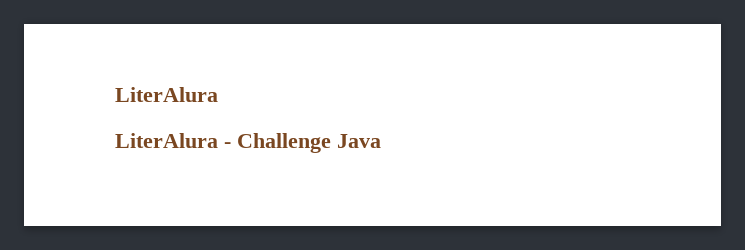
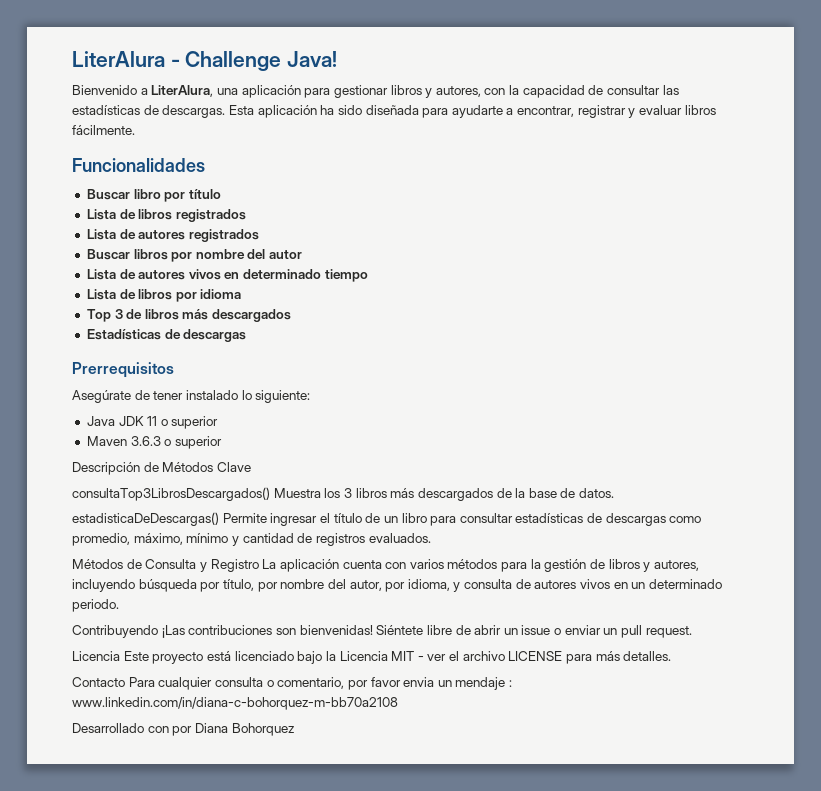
[115,87,218,102] [115,133,218,148] LiterAlura // LiterAlura -> [72,51,165,67] LiterAlura
[337,134,381,148] Java -> [287,51,338,67] [72,85,679,98] [72,105,716,118] [72,125,135,135] [72,158,205,172] [86,189,221,202] [86,209,246,222] [86,229,259,242] [86,249,303,262] [86,269,368,282] [86,289,242,302] [86,309,292,322] [86,329,247,342] [72,362,174,378] [72,390,311,403] [86,416,219,429] [86,436,222,449] [72,462,251,475] [72,487,615,501] [72,512,702,526] [72,533,431,546] [72,559,699,572] [72,579,722,592] [72,599,119,612] [72,625,692,638] [72,651,672,664] [72,677,513,690] [72,697,398,710] [72,723,294,736] Java! // Bienvenido a LiterAlura, una aplicación para gestionar libros y autores, con la capacidad de consultar las estadísticas de descargas. Esta aplicación ha sido diseñada para ayudarte a encontrar, registrar y evaluar libros fácilmente. // Funcionalidades // Buscar libro por título // Lista de libros registrados // Lista de autores registrados // Buscar libros por nombre del autor // Lista de autores vivos en determinado tiempo // Lista de libros por idioma // Top 3 de libros más descargados // Estadísticas de descargas // Prerrequisitos // Asegúrate de tener instalado lo siguiente: // Java JDK 11 o superior // Maven 3.6.3 o superior // Descripción de Métodos Clave // consultaTop3LibrosDescargados() Muestra los 3 libros más descargados de la base de datos. // estadisticaDeDescargas() Permite ingresar el título de un libro para consultar estadísticas de descargas como promedio, máximo, mínimo y cantidad de registros evaluados. // Métodos de Consulta y Registro La aplicación cuenta con varios métodos para la gestión de libros y autores, incluyendo búsqueda por título, por nombre del autor, por idioma, y consulta de autores vivos en un determinado periodo. // Contribuyendo ¡Las contribuciones son bienvenidas! Siéntete libre de abrir un issue o enviar un pull request. // Licencia Este proyecto está licenciado bajo la Licencia MIT - ver el archivo LICENSE para más detalles. // Contacto Para cualquier consulta o comentario, por favor envia un mendaje : www.linkedin.com/in/diana-c-bohorquez-m-bb70a2108 // Desarrollado con por Diana Bohorquez

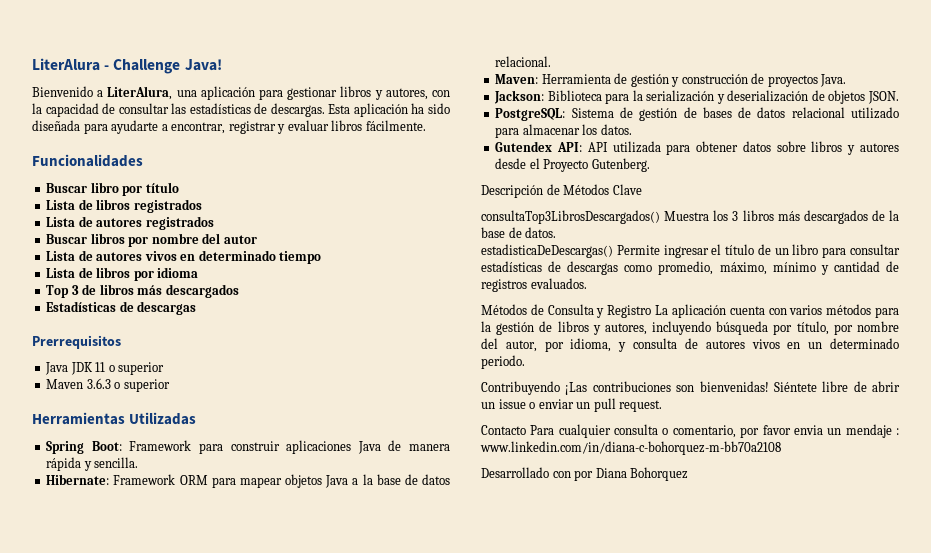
[72,390,311,403] // Asegúrate de tener instalado lo siguiente: -> (121, 342) none
(222, 442) none -> [32,412,197,425] [46,440,450,454] [46,457,139,471] [46,474,450,488] [495,56,552,67] [495,73,847,87] [494,90,899,104] [495,107,899,121] [495,124,632,138] [495,141,899,155] [495,158,650,172] // Herramientas Utilizadas // Spring Boot: Framework para construir aplicaciones Java de manera rápida y sencilla. // Hibernate: Framework ORM para mapear objetos Java a la base de datos relacional. // Maven: Herramienta de gestión y construcción de proyectos Java. // Jackson: Biblioteca para la serialización y deserialización de objetos JSON. // PostgreSQL: Sistema de gestión de bases de datos relacional utilizado para almacenar los datos. // Gutendex API: API utilizada para obtener datos sobre libros y autores desde el Proyecto Gutenberg.
[72,651,672,664] // Licencia Este proyecto está licenciado bajo la Licencia MIT - ver el archivo LICENSE para más detalles. -> (663, 406) none

